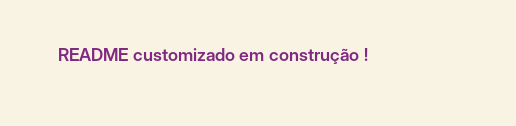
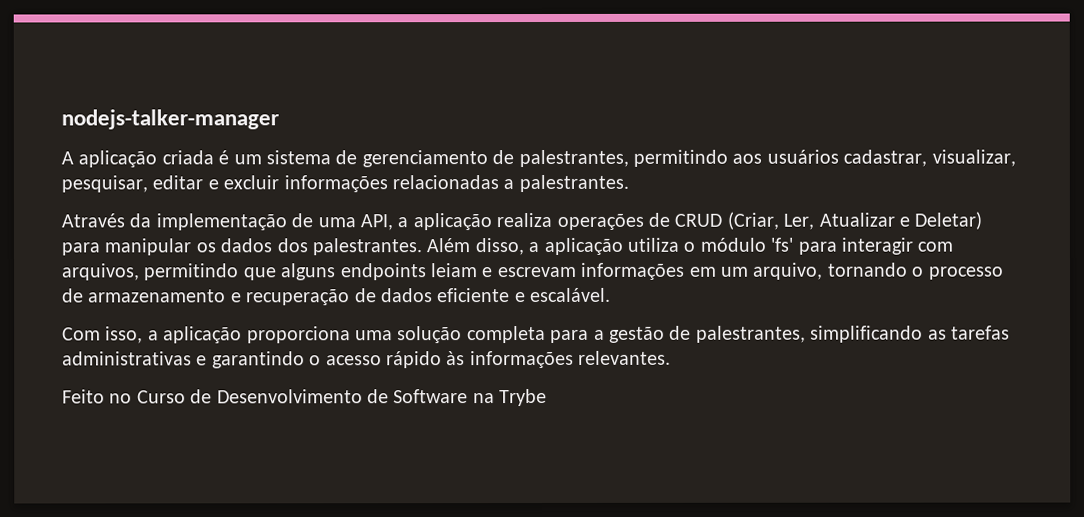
[58,48,368,64] README customizado em construção ! -> [61,109,279,130] [61,149,1016,168] [61,174,629,193] [61,211,983,231] [61,237,954,256] [62,262,1004,281] [62,287,612,306] [62,325,1010,344] [62,350,672,369] [62,388,548,407] nodejs-talker-manager // A aplicação criada é um sistema de gerenciamento de palestrantes, permitindo aos usuários cadastrar, visualizar, pesquisar, editar e excluir informações relacionadas a palestrantes. // Através da implementação de uma API, a aplicação realiza operações de CRUD (Criar, Ler, Atualizar e Deletar) para manipular os dados dos palestrantes. Além disso, a aplicação utiliza o módulo 'fs' para interagir com arquivos, permitindo que alguns endpoints leiam e escrevam informações em um arquivo, tornando o processo de armazenamento e recuperação de dados eficiente e escalável. // Com isso, a aplicação proporciona uma solução completa para a gestão de palestrantes, simplificando as tarefas administrativas e garantindo o acesso rápido às informações relevantes. // Feito no Curso de Desenvolvimento de Software na Trybe

